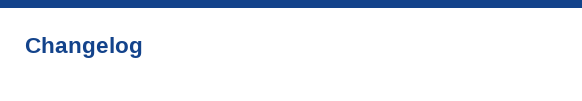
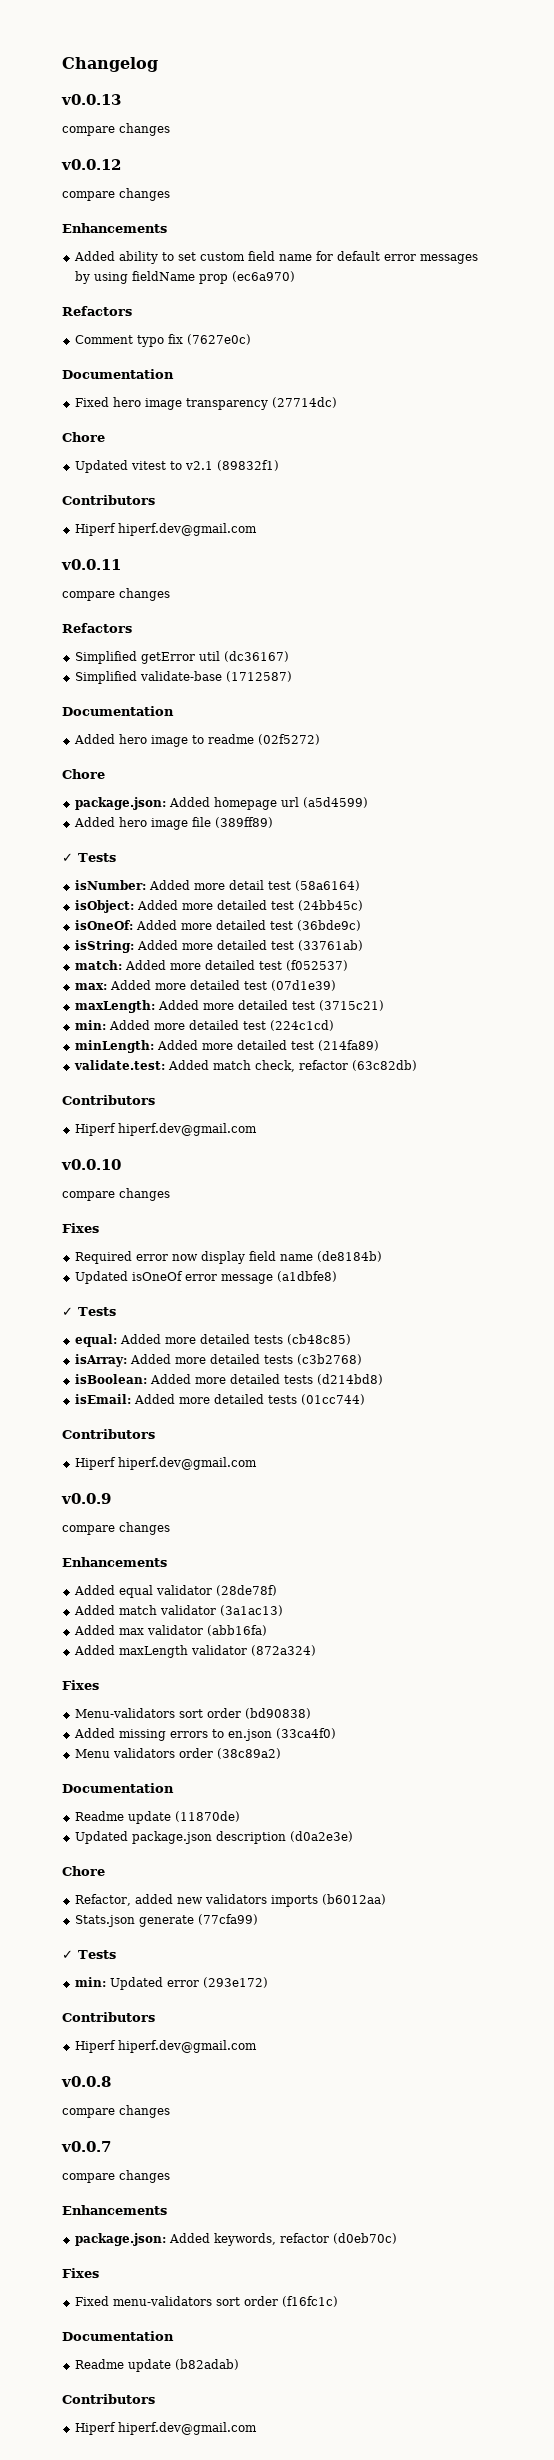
(143, 47) none -> [61,94,121,105] [62,123,170,136] [61,159,121,170] [62,188,170,201] [62,223,167,233] [73,251,478,264] [74,271,295,284] [62,306,132,316] [74,334,251,347] [62,369,174,379] [74,397,337,410] [62,432,105,442] [74,460,279,473] [62,495,155,505] [74,523,257,536] [61,559,121,570] [62,588,170,601] [62,623,132,633] [74,651,289,664] [74,671,292,684] [62,706,174,716] [73,734,320,747] [62,769,105,779] [74,797,368,810] [73,817,273,830] [62,853,116,862] [74,880,360,891] [74,900,363,913] [74,920,361,931] [74,940,363,953] [74,960,348,971] [74,980,336,991] [74,1000,384,1013] [74,1020,334,1031] [74,1040,379,1053] [73,1060,417,1072] [62,1095,155,1105] [74,1123,257,1136] [61,1159,121,1170] [62,1188,170,1201] [62,1223,99,1233] [74,1251,382,1264] [74,1271,337,1284] [62,1307,116,1316] [74,1334,351,1347] [74,1354,362,1367] [74,1374,383,1385] [74,1394,365,1405] [62,1429,155,1439] [74,1457,257,1470] [61,1493,111,1504] [62,1522,170,1535] [62,1557,167,1567] [73,1585,277,1598] [73,1605,283,1616] [73,1625,267,1636] [73,1645,316,1658] [62,1680,99,1690] [74,1708,311,1719] [73,1728,336,1741] [74,1748,281,1759] [62,1783,174,1793] [74,1811,240,1824] [74,1831,353,1844] [62,1866,105,1876] [74,1894,386,1907] [74,1914,258,1927] [62,1950,116,1959] [74,1977,268,1990] [62,2012,155,2022] [74,2040,257,2053] [61,2076,111,2087] [62,2105,170,2118] [61,2141,111,2152] [62,2170,170,2183] [62,2205,167,2215] [74,2233,397,2246] [62,2268,99,2278] [74,2296,338,2307] [62,2331,174,2341] [74,2359,239,2372] [62,2394,155,2404] [74,2422,257,2435] // v0.0.13 // compare changes // v0.0.12 // compare changes // Enhancements // Added ability to set custom field name for default error messages by using fieldName prop (ec6a970) // Refactors // Comment typo fix (7627e0c) // Documentation // Fixed hero image transparency (27714dc) // Chore // Updated vitest to v2.1 (89832f1) // Contributors // Hiperf hiperf.dev@gmail.com // v0.0.11 // compare changes // Refactors // Simplified getError util (dc36167) // Simplified validate-base (1712587) // Documentation // Added hero image to readme (02f5272) // Chore // package.json: Added homepage url (a5d4599) // Added hero image file (389ff89) // ✓ Tests // isNumber: Added more detail test (58a6164) // isObject: Added more detailed test (24bb45c) // isOneOf: Added more detailed test (36bde9c) // isString: Added more detailed test (33761ab) // match: Added more detailed test (f052537) // max: Added more detailed test (07d1e39) // maxLength: Added more detailed test (3715c21) // min: Added more detailed test (224c1cd) // minLength: Added more detailed test (214fa89) // validate.test: Added match check, refactor (63c82db) // Contributors // Hiperf hiperf.dev@gmail.com // v0.0.10 // compare changes // Fixes // Required error now display field name (de8184b) // Updated isOneOf error message (a1dbfe8) // ✓ Tests // equal: Added more detailed tests (cb48c85) // isArray: Added more detailed tests (c3b2768) // isBoolean: Added more detailed tests (d214bd8) // isEmail: Added more detailed tests (01cc744) // Contributors // Hiperf hiperf.dev@gmail.com // v0.0.9 // compare changes // Enhancements // Added equal validator (28de78f) // Added match validator (3a1ac13) // Added max validator (abb16fa) // Added maxLength validator (872a324) // Fixes // Menu-validators sort order (bd90838) // Added missing errors to en.json (33ca4f0) // Menu validators order (38c89a2) // Documentation // Readme update (11870de) // Updated package.json description (d0a2e3e) // Chore // Refactor, added new validators imports (b6012aa) // Stats.json generate (77cfa99) // ✓ Tests // min: Updated error (293e172) // Contributors // Hiperf hiperf.dev@gmail.com // v0.0.8 // compare changes // v0.0.7 // compare changes // Enhancements // package.json: Added keywords, refactor (d0eb70c) // Fixes // Fixed menu-validators sort order (f16fc1c) // Documentation // Readme update (b82adab) // Contributors // Hiperf hiperf.dev@gmail.com

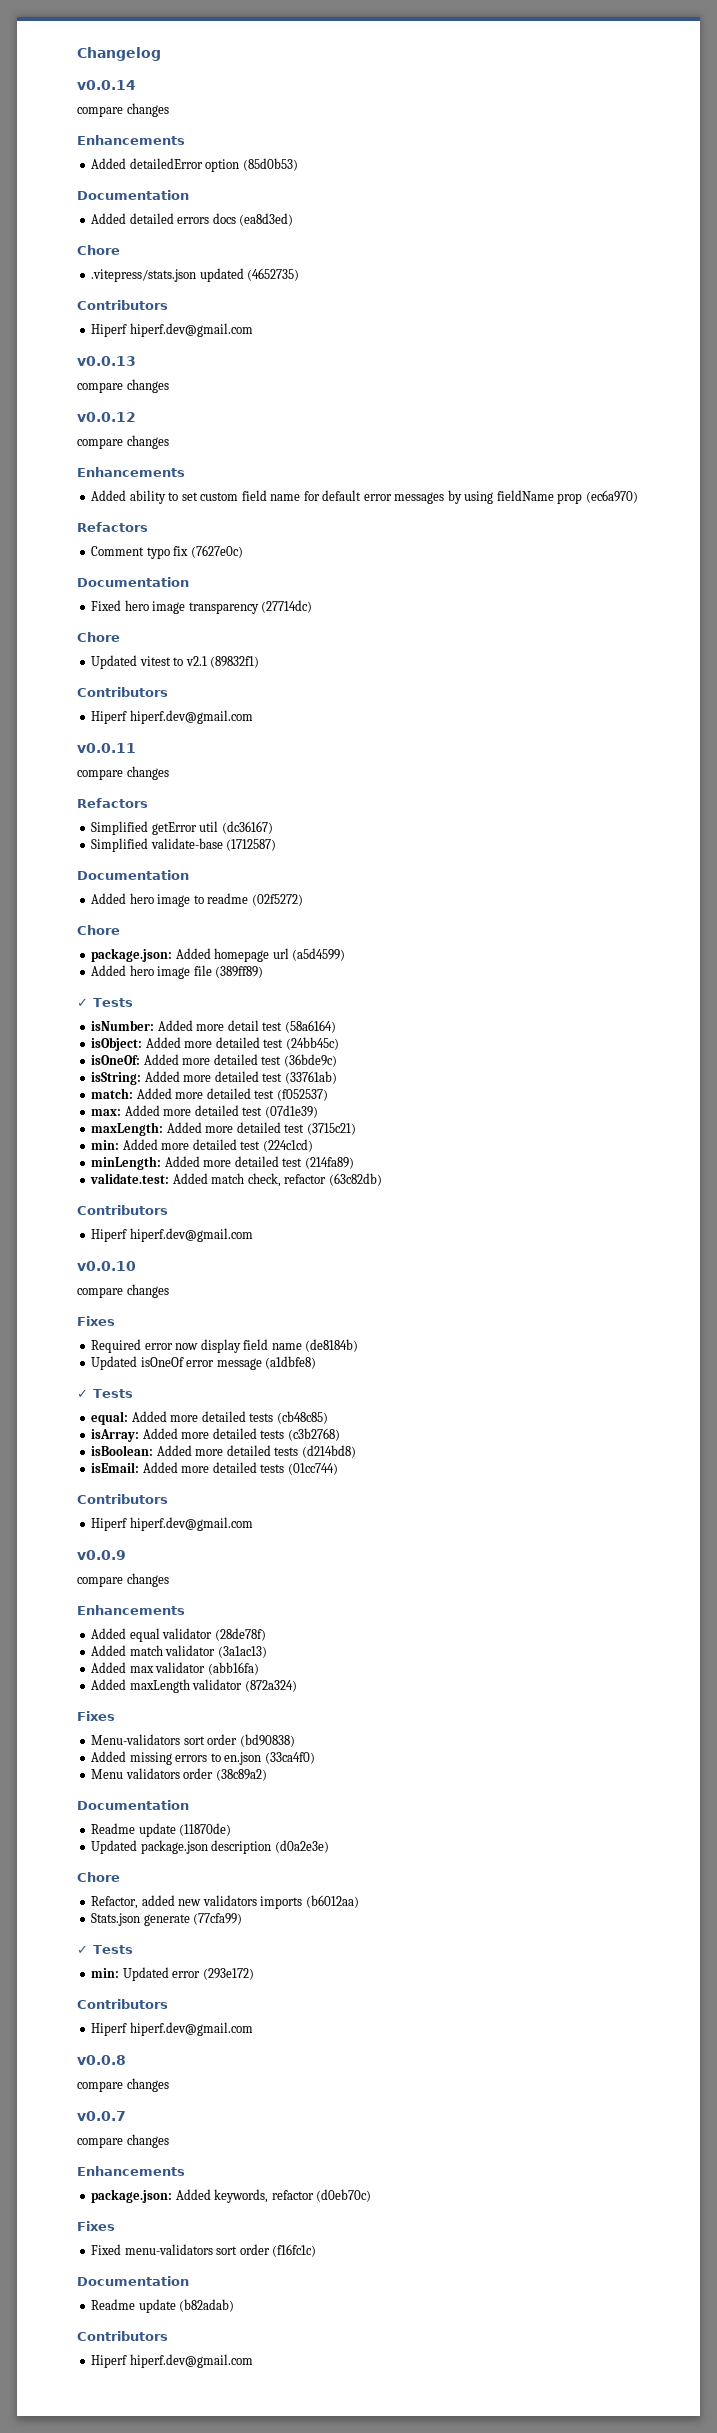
(158, 64) none -> [77,80,136,90] [77,103,169,117] [77,135,185,145] [91,158,298,172] [77,190,189,200] [91,213,294,226] [77,245,120,255] [91,268,300,282] [77,300,168,310] [91,323,253,337] // v0.0.14 // compare changes // Enhancements // Added detailedError option (85d0b53) // Documentation // Added detailed errors docs (ea8d3ed) // Chore // .vitepress/stats.json updated (4652735) // Contributors // Hiperf hiperf.dev@gmail.com

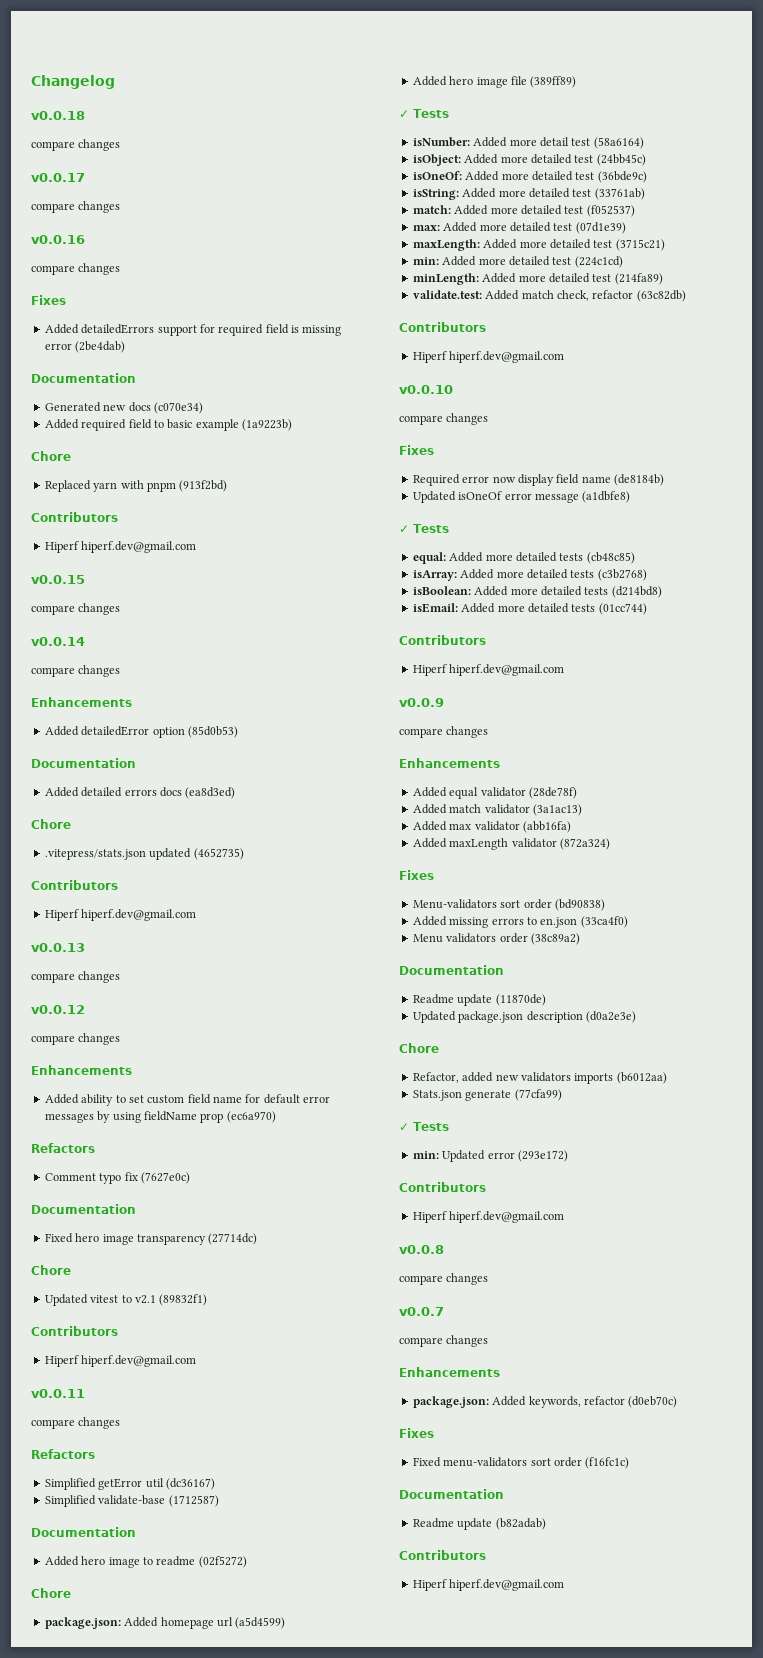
(161, 54) none -> [31,111,85,120] [31,139,121,151] [31,173,85,182] [31,201,121,213] [31,235,85,244] [31,263,121,275] [31,295,66,305] [44,324,342,336] [44,341,126,353] [31,373,136,383] [44,402,203,414] [44,419,292,431] [31,451,71,461] [44,480,228,492] [31,512,118,522] [44,541,197,553] [31,575,85,584] [31,603,121,615] // v0.0.18 // compare changes // v0.0.17 // compare changes // v0.0.16 // compare changes // Fixes // Added detailedErrors support for required field is missing error (2be4dab) // Documentation // Generated new docs (c070e34) // Added required field to basic example (1a9223b) // Chore // Replaced yarn with pnpm (913f2bd) // Contributors // Hiperf hiperf.dev@gmail.com // v0.0.15 // compare changes

